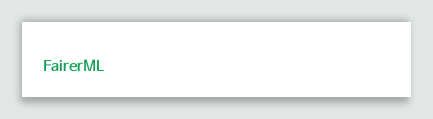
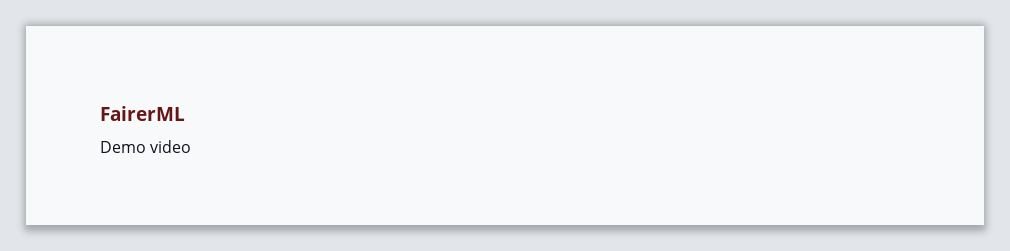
(104, 65) none -> [100,140,192,153] // Demo video

